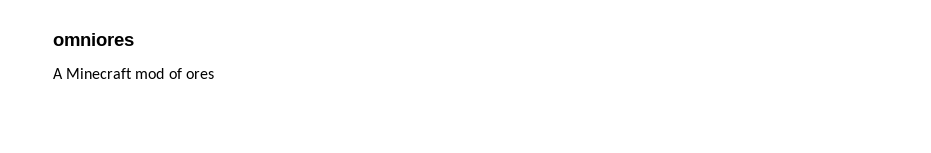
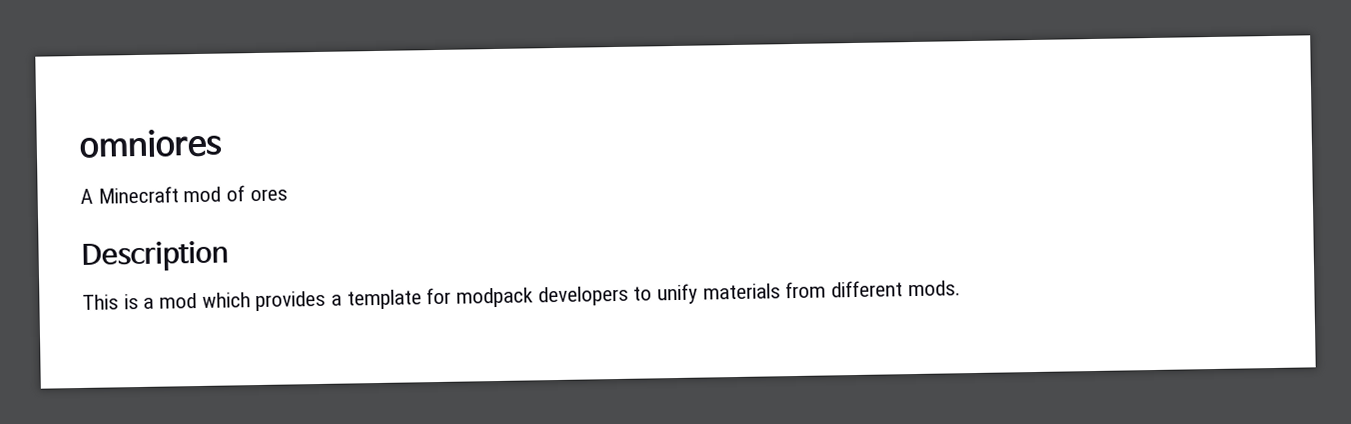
(214, 75) none -> [81,240,229,272] [82,280,961,312] // Description // This is a mod which provides a template for modpack developers to unify materials from different mods.

